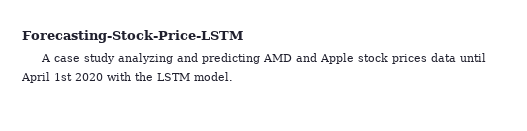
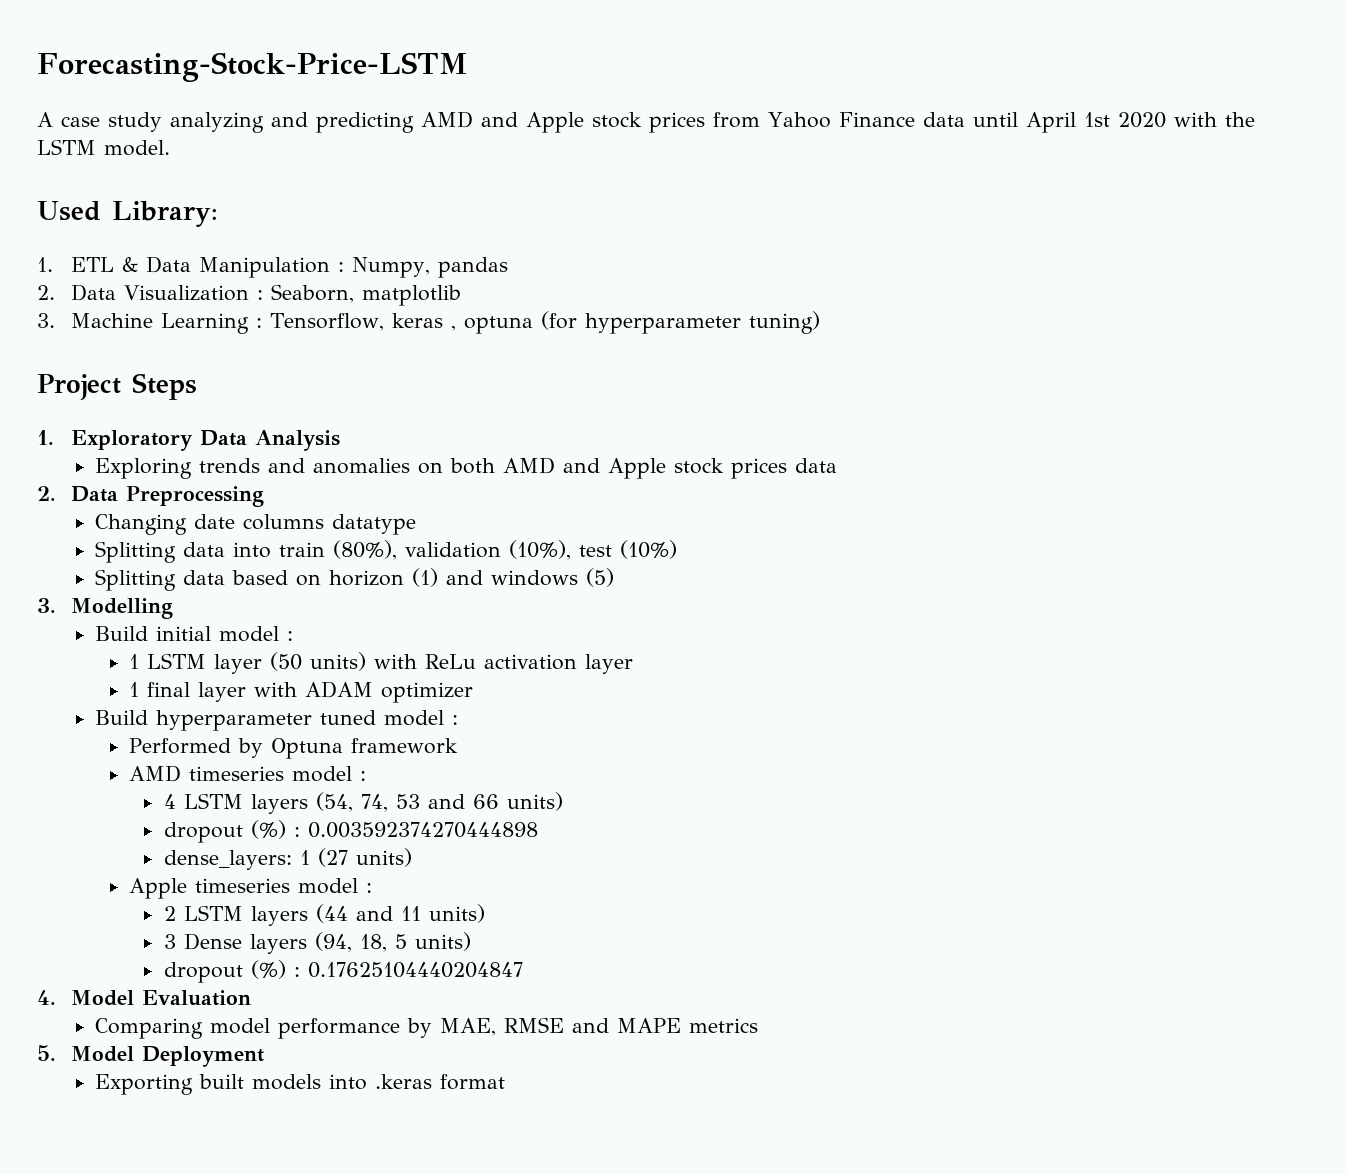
(427, 59) none -> [713,112,915,128] from Yahoo Finance
(233, 76) none -> [37,201,218,227] [37,256,509,278] [37,284,462,306] [37,311,821,334] [37,373,197,400] [37,430,341,451] [95,457,838,479] [37,486,265,507] [95,514,417,535] [95,540,678,563] [95,568,615,591] [37,598,174,619] [95,626,294,642] [129,652,634,674] [129,681,474,703] [95,710,459,731] [129,738,459,759] [129,765,367,782] [163,792,563,814] [163,820,538,843] [163,848,412,870] [129,878,373,899] [163,904,485,926] [163,932,471,954] [163,960,523,983] [37,990,252,1006] [95,1017,759,1039] [37,1045,265,1067] [95,1074,506,1095] // Used Library: // 1. ETL & Data Manipulation : Numpy, pandas // 2. Data Visualization : Seaborn, matplotlib // 3. Machine Learning : Tensorflow, keras , optuna (for hyperparameter tuning) // Project Steps // 1. Exploratory Data Analysis // Exploring trends and anomalies on both AMD and Apple stock prices data // 2. Data Preprocessing // Changing date columns datatype // Splitting data into train (80%), validation (10%), test (10%) // Splitting data based on horizon (1) and windows (5) // 3. Modelling // Build initial model : // 1 LSTM layer (50 units) with ReLu activation layer // 1 final layer with ADAM optimizer // Build hyperparameter tuned model : // Performed by Optuna framework // AMD timeseries model : // 4 LSTM layers (54, 74, 53 and 66 units) // dropout (%) : 0.003592374270444898 // dense_layers: 1 (27 units) // Apple timeseries model : // 2 LSTM layers (44 and 11 units) // 3 Dense layers (94, 18, 5 units) // dropout (%) : 0.17625104440204847 // 4. Model Evaluation // Comparing model performance by MAE, RMSE and MAPE metrics // 5. Model Deployment // Exporting built models into .keras format

